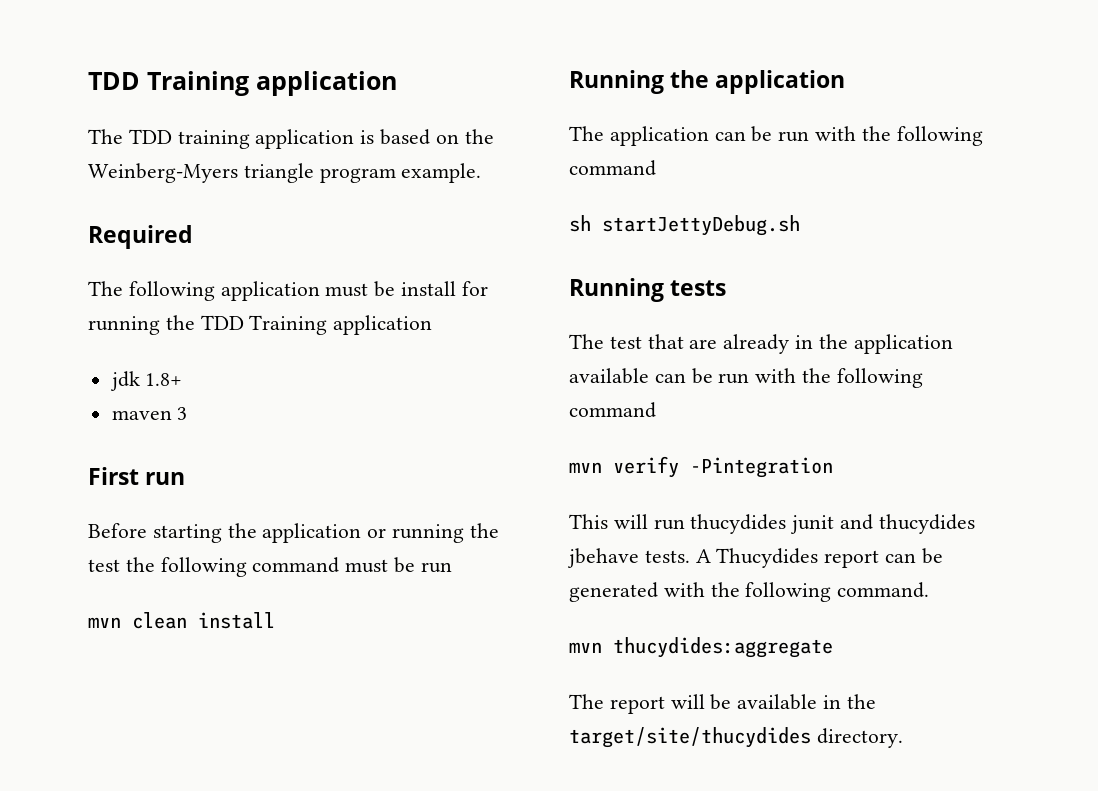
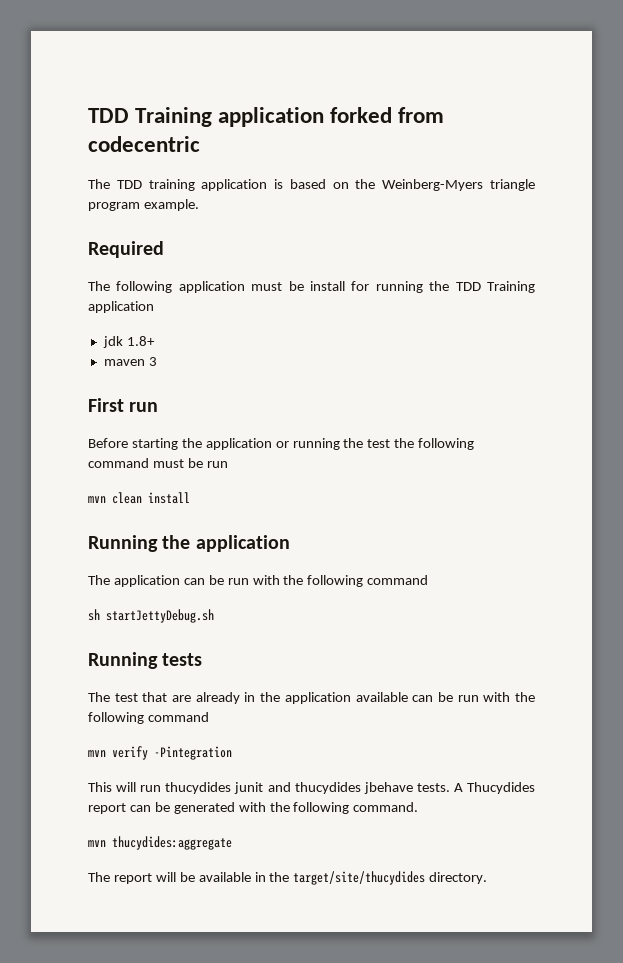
[88,71,397,96] TDD Training application -> [88,107,445,127] [88,136,200,152] TDD Training application forked from codecentric

